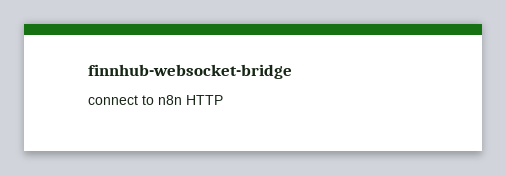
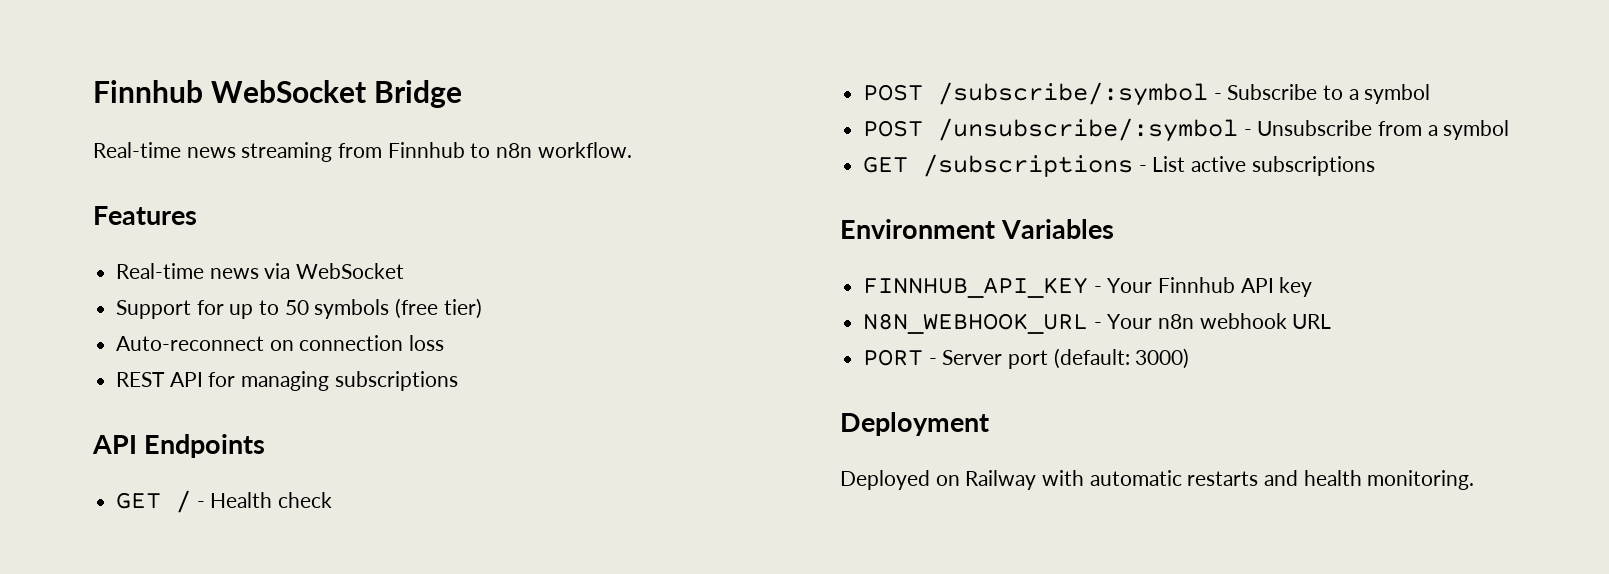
[88,64,292,79] [88,95,223,105] finnhub-websocket-bridge // connect to n8n HTTP -> [93,80,462,108] [93,142,632,162] [93,206,197,225] [116,263,405,279] [116,298,482,319] [116,335,445,351] [116,371,458,391] [92,434,266,458] [116,490,333,513] [863,82,1431,106] [863,118,1510,142] [863,154,1375,177] [840,219,1115,239] [863,277,1313,298] [863,313,1332,334] [863,348,1190,369] [840,412,989,436] [840,470,1475,490] Finnhub WebSocket Bridge // Real-time news streaming from Finnhub to n8n workflow. // Features // Real-time news via WebSocket // Support for up to 50 symbols (free tier) // Auto-reconnect on connection loss // REST API for managing subscriptions // API Endpoints // GET / - Health check // POST /subscribe/:symbol - Subscribe to a symbol // POST /unsubscribe/:symbol - Unsubscribe from a symbol // GET /subscriptions - List active subscriptions // Environment Variables // FINNHUB_API_KEY - Your Finnhub API key // N8N_WEBHOOK_URL - Your n8n webhook URL // PORT - Server port (default: 3000) // Deployment // Deployed on Railway with automatic restarts and health monitoring.

